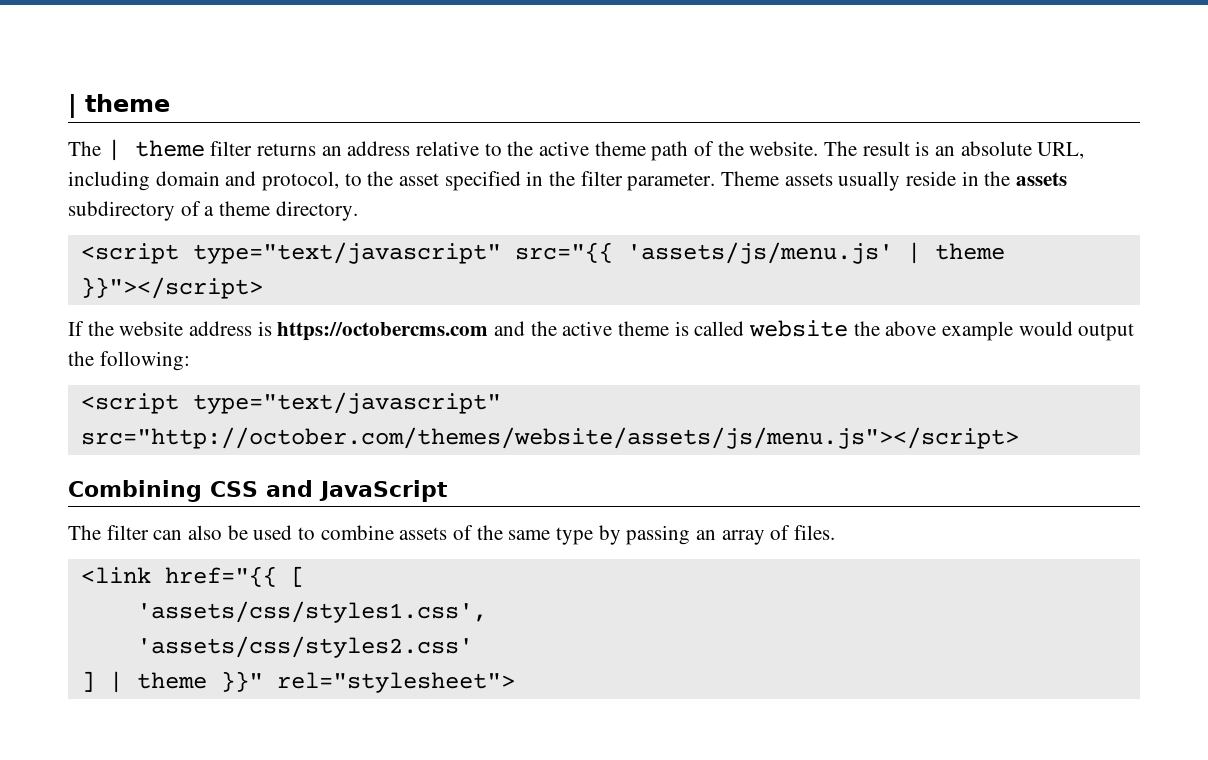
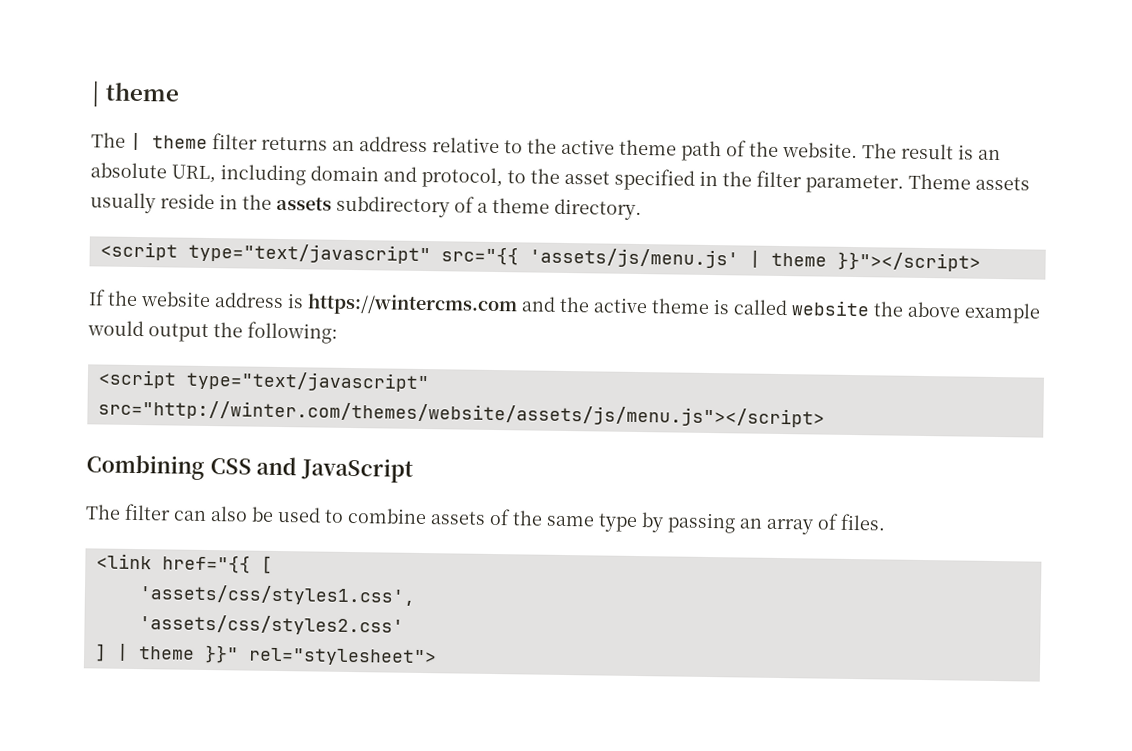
[277,322,489,341] https://octobercms.com -> [307,293,518,317] https://wintercms.com
[80,427,1019,449] src="http://october.com/themes/website/assets/js/menu.js"></script> -> [97,399,825,428] src="http://winter.com/themes/website/assets/js/menu.js"></script>

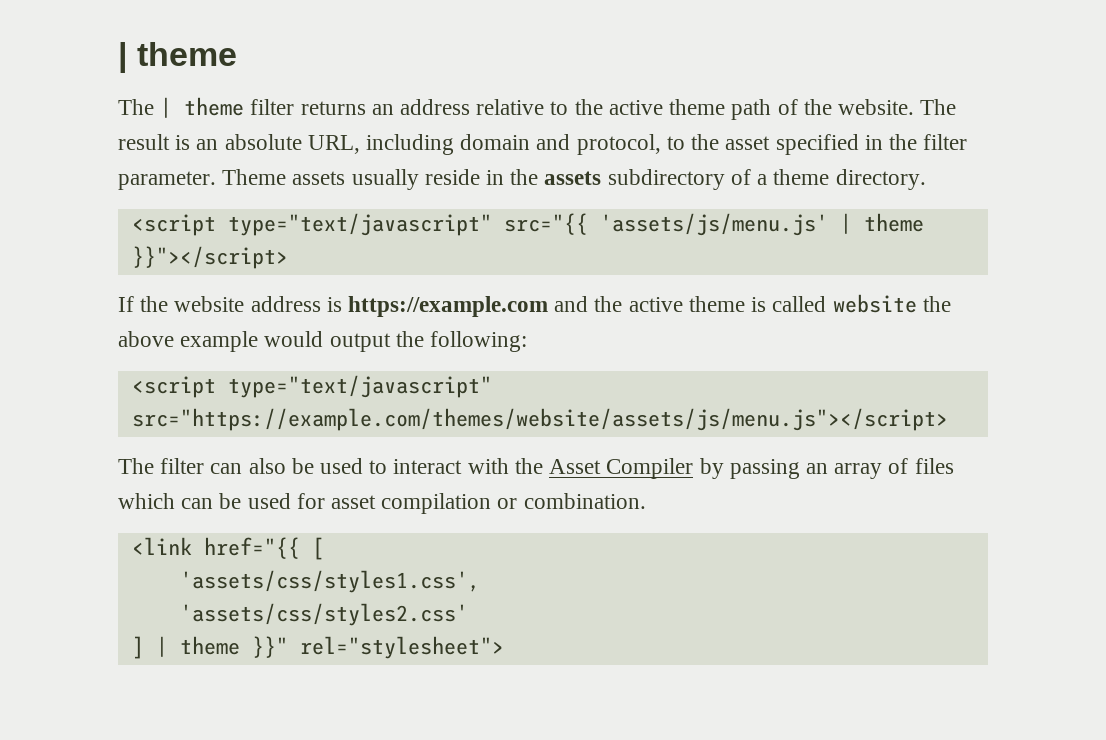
[307,293,518,317] https://wintercms.com -> [348,296,549,317] https://example.com
[97,399,825,428] [86,454,415,483] src="http://winter.com/themes/website/assets/js/menu.js"></script> // Combining CSS and JavaScript -> [131,408,948,431] src="https://example.com/themes/website/assets/js/menu.js"></script>
[347,507,638,533] combine assets of the same type -> [393,458,694,479] interact with the Asset Compiler
[840,513,886,531] files. -> [914,458,954,474] [118,493,646,514] files which can be used for asset compilation or combination.

